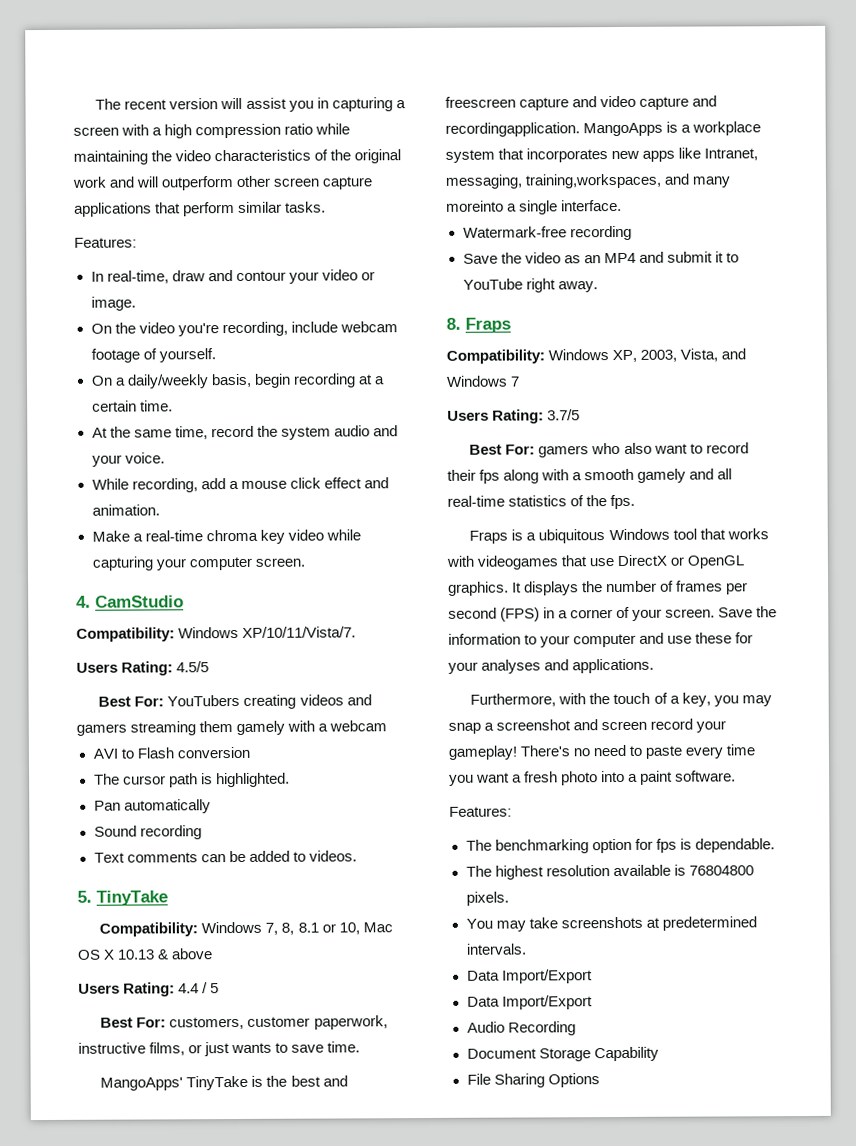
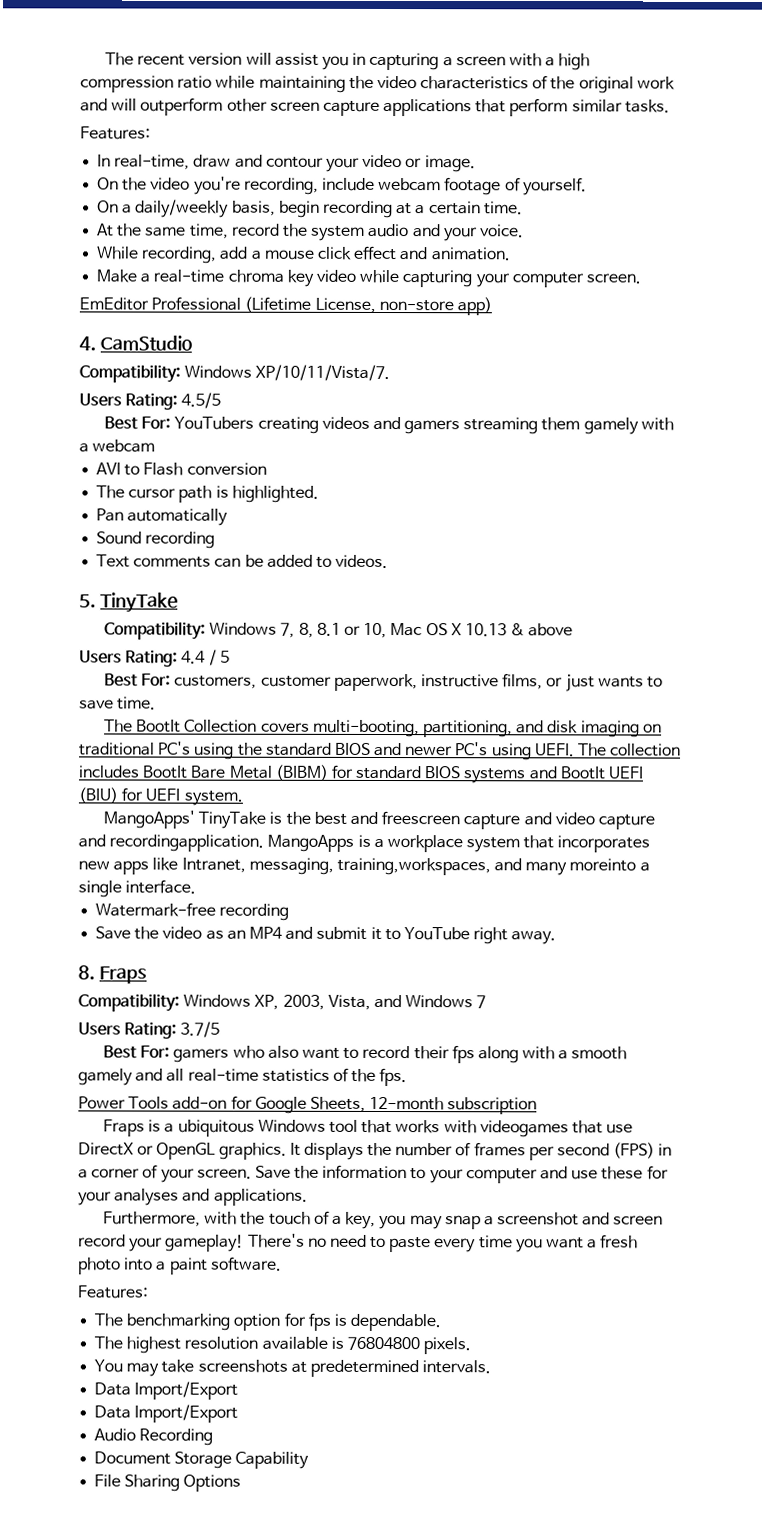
(305, 562) none -> [79,296,492,316] // EmEditor Professional (Lifetime License, non-store app)
(361, 1047) none -> [104,719,662,738] [79,741,682,761] [78,764,645,784] [78,787,243,806] // The BootIt Collection covers multi-booting, partitioning, and disk imaging on traditional PC's using the standard BIOS and newer PC's using UEFI. The collection includes BootIt Bare Metal (BIBM) for standard BIOS systems and BootIt UEFI (BIU) for UEFI system.
(636, 502) none -> [78,1095,538,1115] // Power Tools add-on for Google Sheets, 12-month subscription

